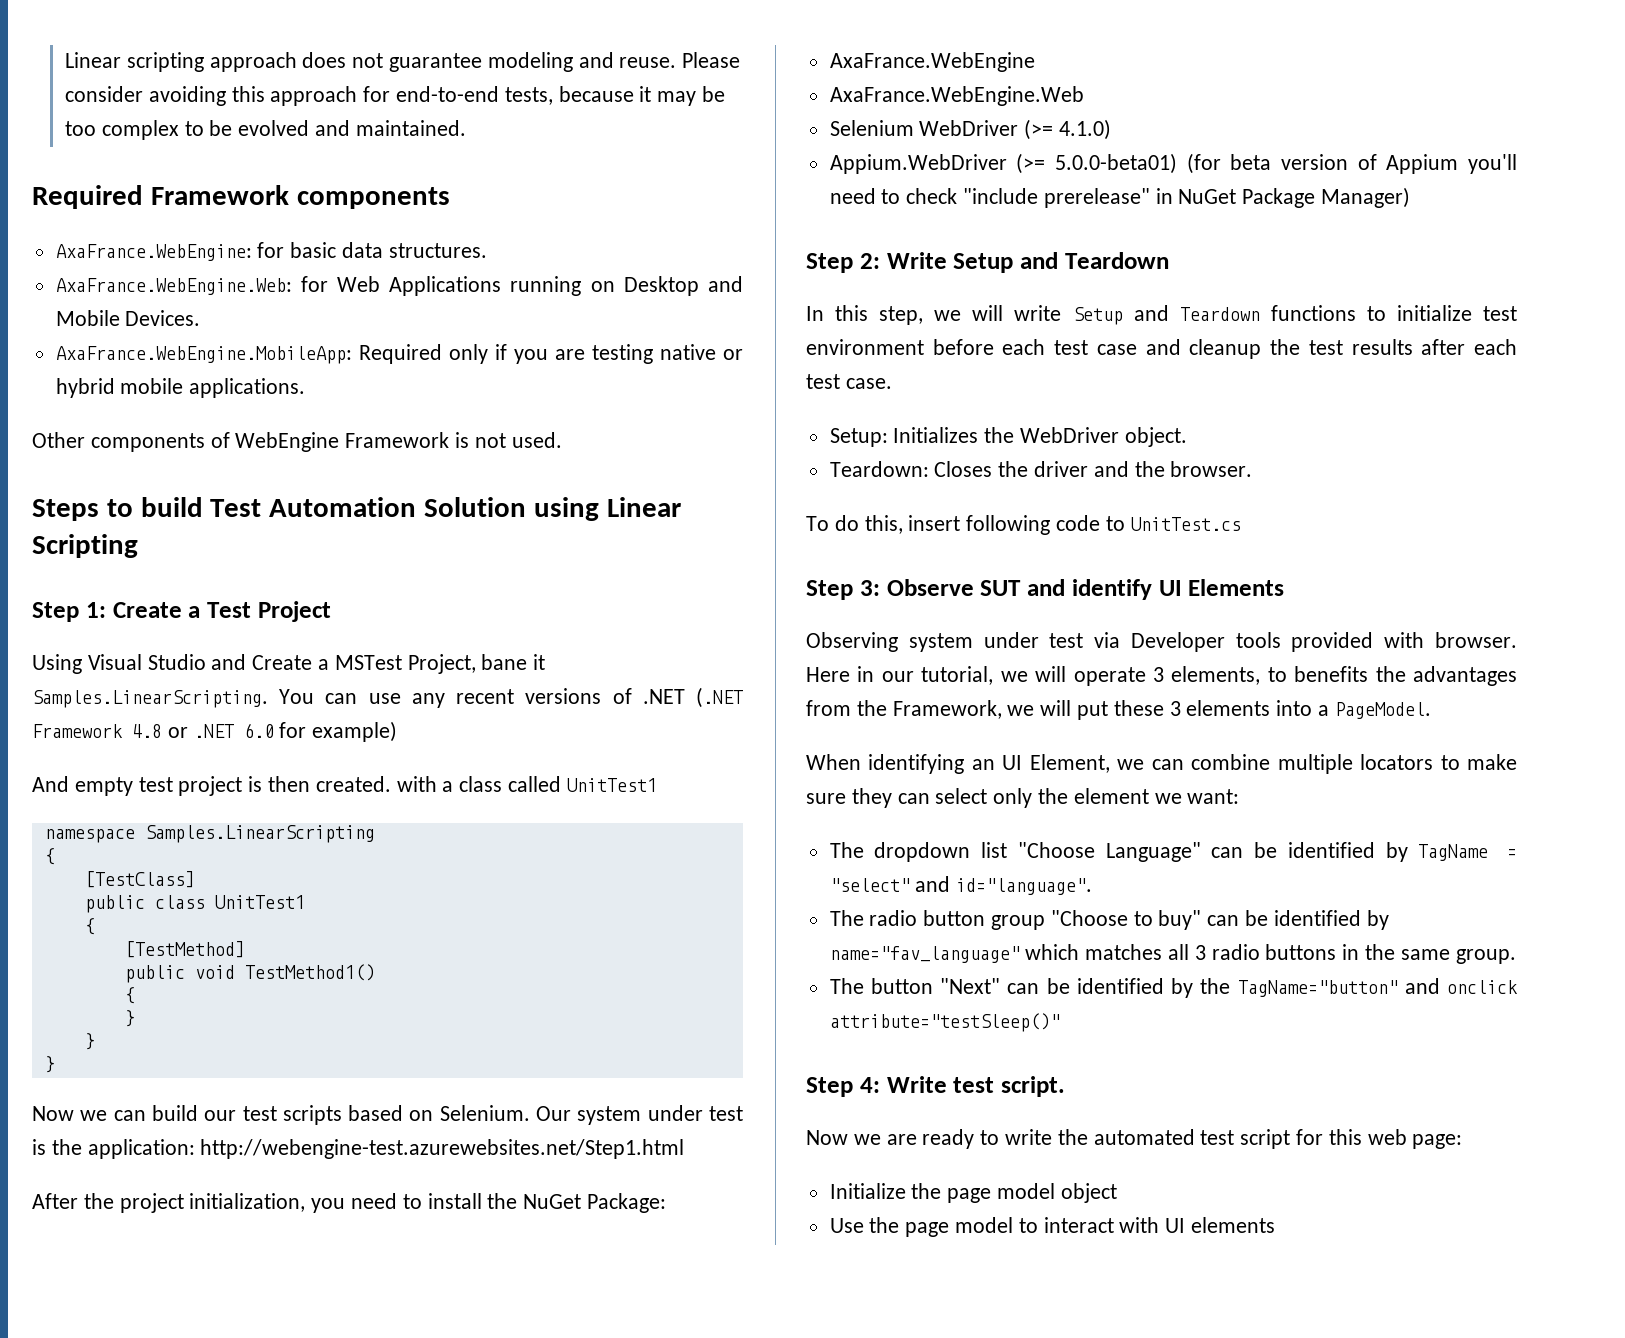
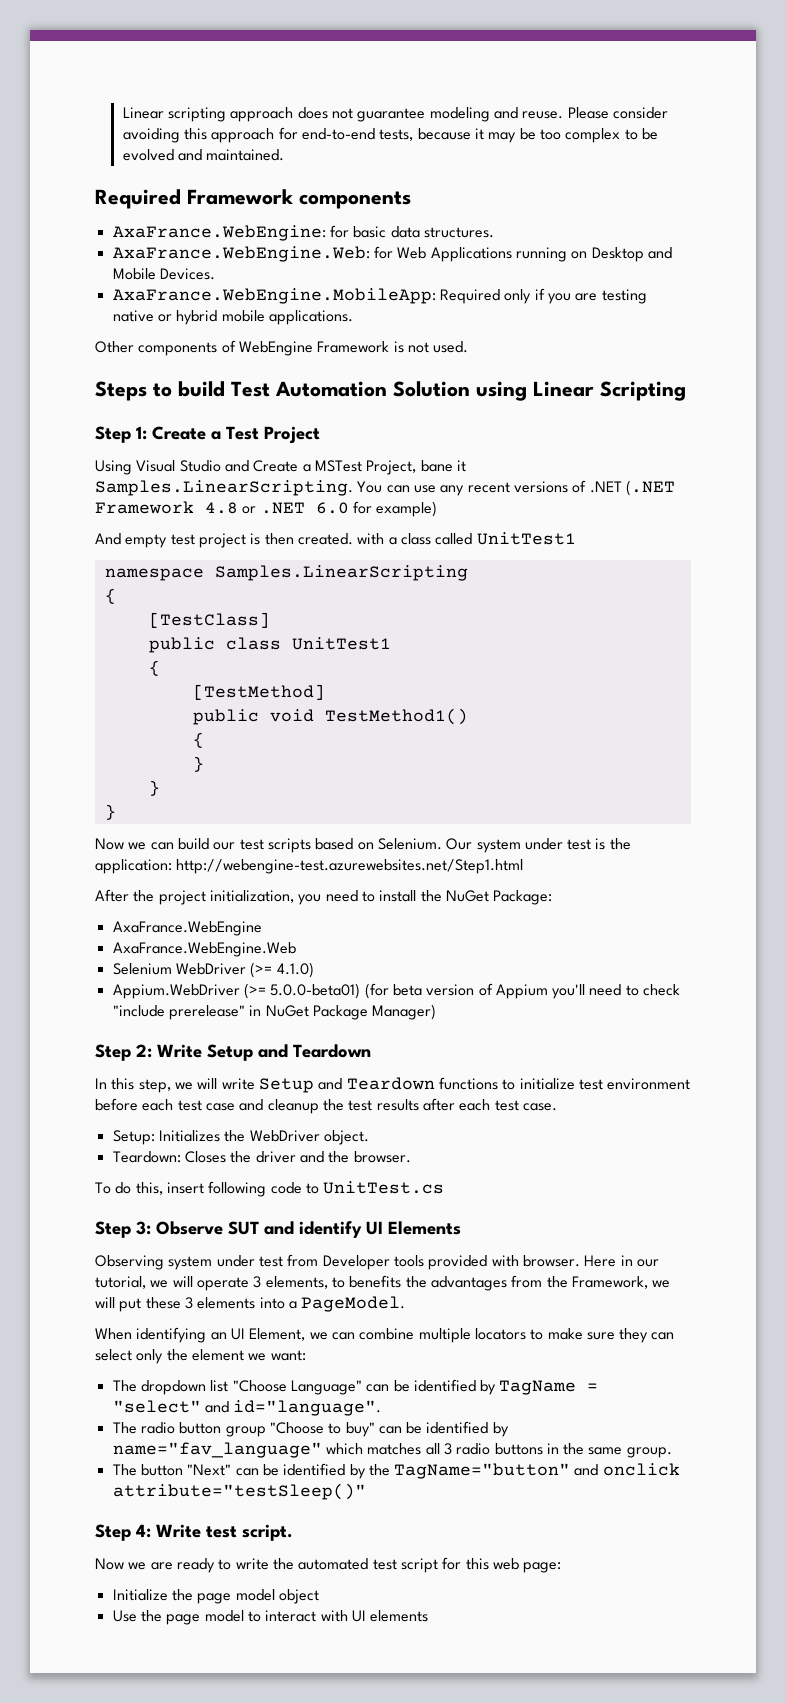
[1094,632,1121,648] via -> [287,1254,319,1267] from

